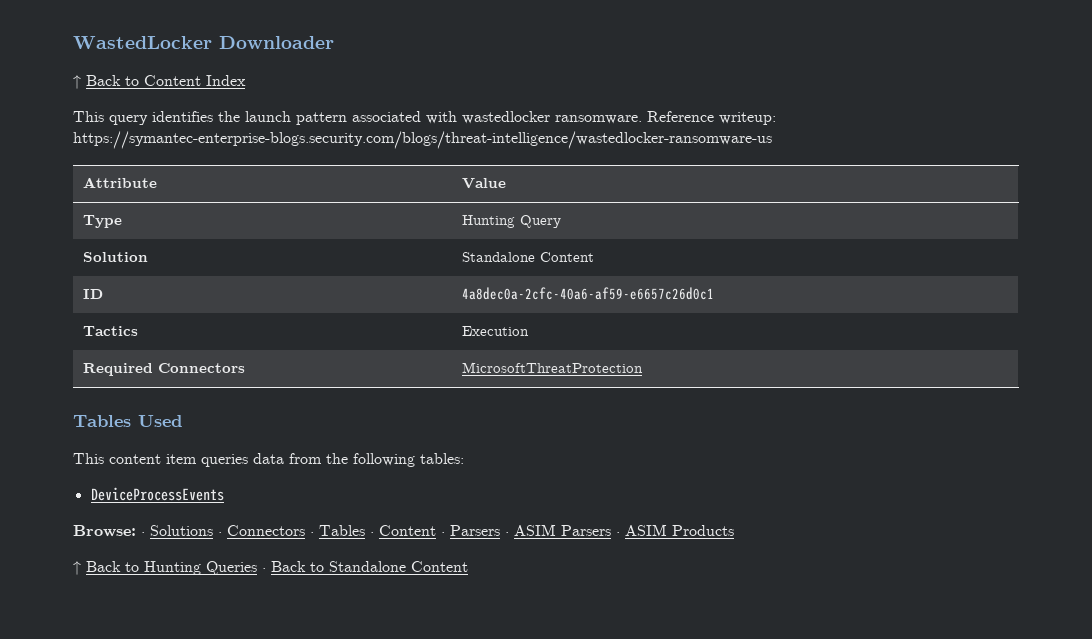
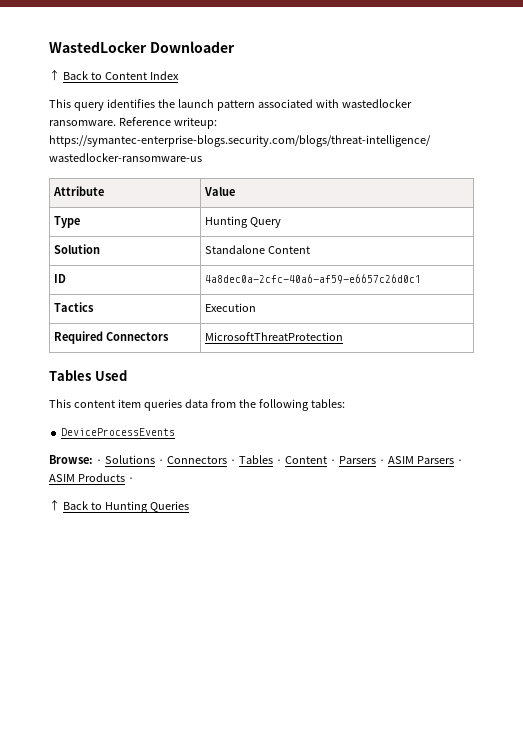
(734, 530) none -> [127,477,134,482] ·
[262,561,468,572] · Back to Standalone Content -> (189, 506) none

